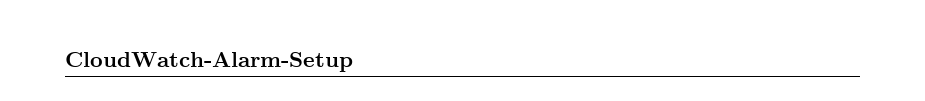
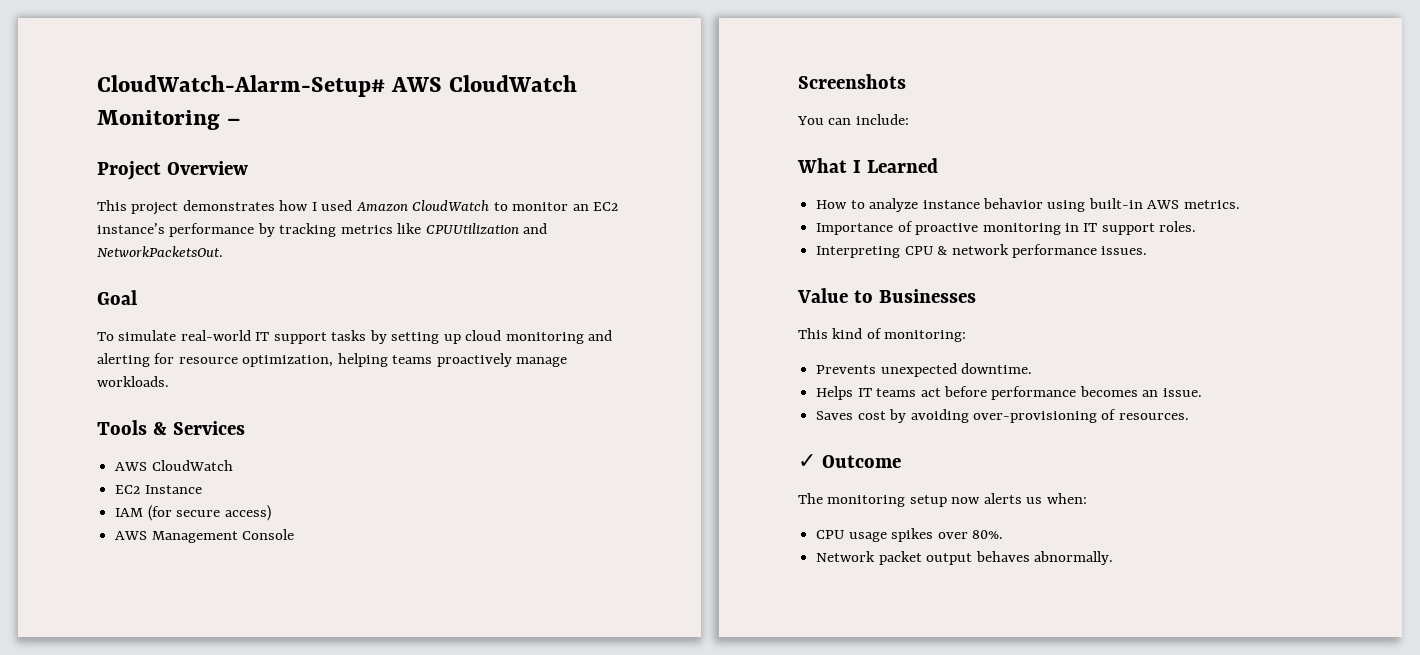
[65,52,353,72] CloudWatch-Alarm-Setup -> [97,75,578,97] [97,110,242,130] [97,161,248,180] [97,200,619,215] [97,223,548,237] [97,246,223,257] [97,290,137,305] [97,330,613,344] [97,353,568,367] [97,376,169,387] [97,420,245,435] [115,460,233,471] [115,485,202,494] [115,505,271,521] [115,529,295,543] [798,74,906,89] [797,114,909,125] [797,158,938,173] [816,198,1240,212] [816,221,1197,235] [816,244,1148,258] [797,288,976,303] [798,328,967,342] [816,363,1033,377] [816,386,1202,400] [816,409,1189,423] [798,454,901,468] [798,493,1087,507] [816,528,1003,542] [816,551,1113,565] CloudWatch-Alarm-Setup# AWS CloudWatch Monitoring – // Project Overview // This project demonstrates how I used Amazon CloudWatch to monitor an EC2 instance’s performance by tracking metrics like CPUUtilization and NetworkPacketsOut. // Goal // To simulate real-world IT support tasks by setting up cloud monitoring and alerting for resource optimization, helping teams proactively manage workloads. // Tools & Services // AWS CloudWatch // EC2 Instance // IAM (for secure access) // AWS Management Console // Screenshots // You can include: // What I Learned // How to analyze instance behavior using built-in AWS metrics. // Importance of proactive monitoring in IT support roles. // Interpreting CPU & network performance issues. // Value to Businesses // This kind of monitoring: // Prevents unexpected downtime. // Helps IT teams act before performance becomes an issue. // Saves cost by avoiding over-provisioning of resources. // ✓ Outcome // The monitoring setup now alerts us when: // CPU usage spikes over 80%. // Network packet output behaves abnormally.

